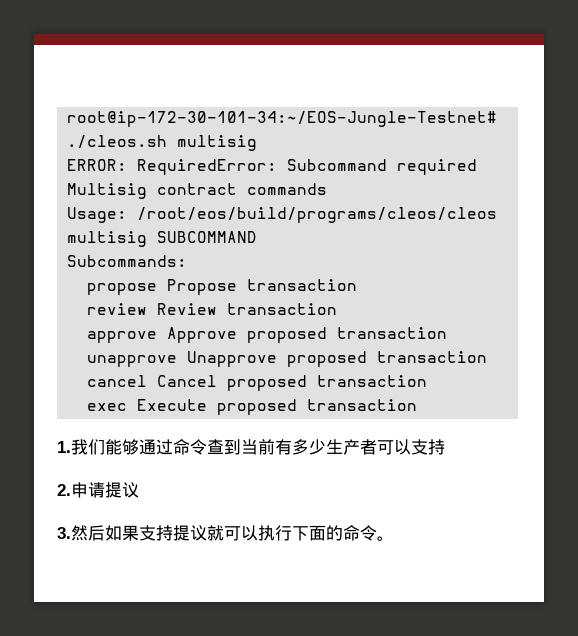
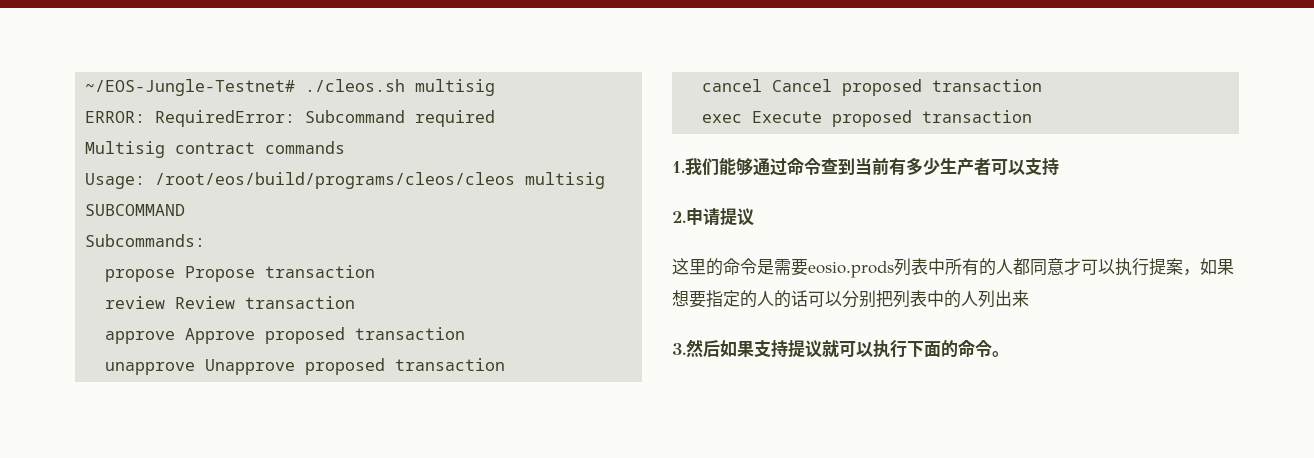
[67,111,498,127] root@ip-172-30-101-34:~/EOS-Jungle-Testnet# -> [85,79,296,96] ~/EOS-Jungle-Testnet#
(139, 490) none -> [672,258,1234,278] [672,290,1029,308] // 这里的命令是需要eosio.prods列表中所有的人都同意才可以执行提案，如果想要指定的人的话可以分别把列表中的人列出来

